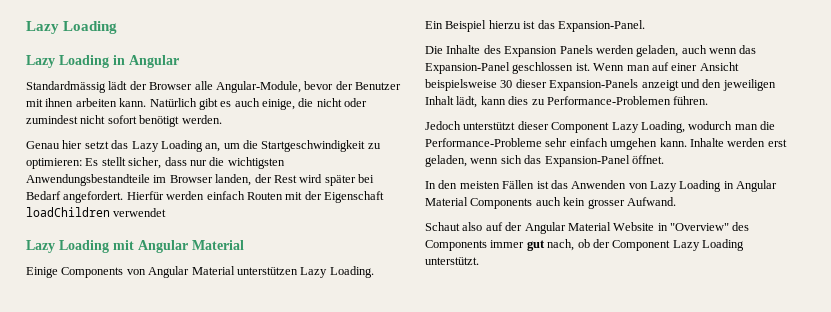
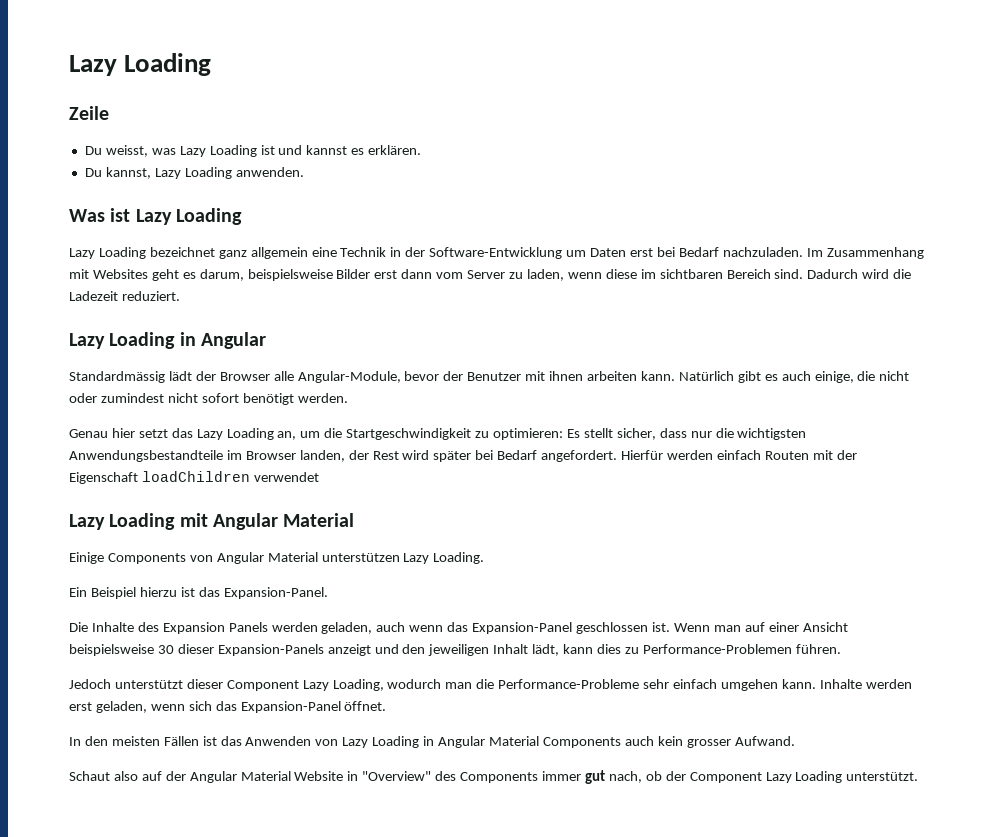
[26,21,118,34] Lazy Loading -> [69,53,212,76] [69,106,109,120] [84,145,422,157] [84,167,304,179] [69,208,242,225] [69,247,924,259] [69,269,912,281] [69,291,180,301] Lazy Loading // Zeile // Du weisst, was Lazy Loading ist und kannst es erklären. // Du kannst, Lazy Loading anwenden. // Was ist Lazy Loading // Lazy Loading bezeichnet ganz allgemein eine Technik in der Software-Entwicklung um Daten erst bei Bedarf nachzuladen. Im Zusammenhang mit Websites geht es darum, beispielsweise Bilder erst dann vom Server zu laden, wenn diese im sichtbaren Bereich sind. Dadurch wird die Ladezeit reduziert.

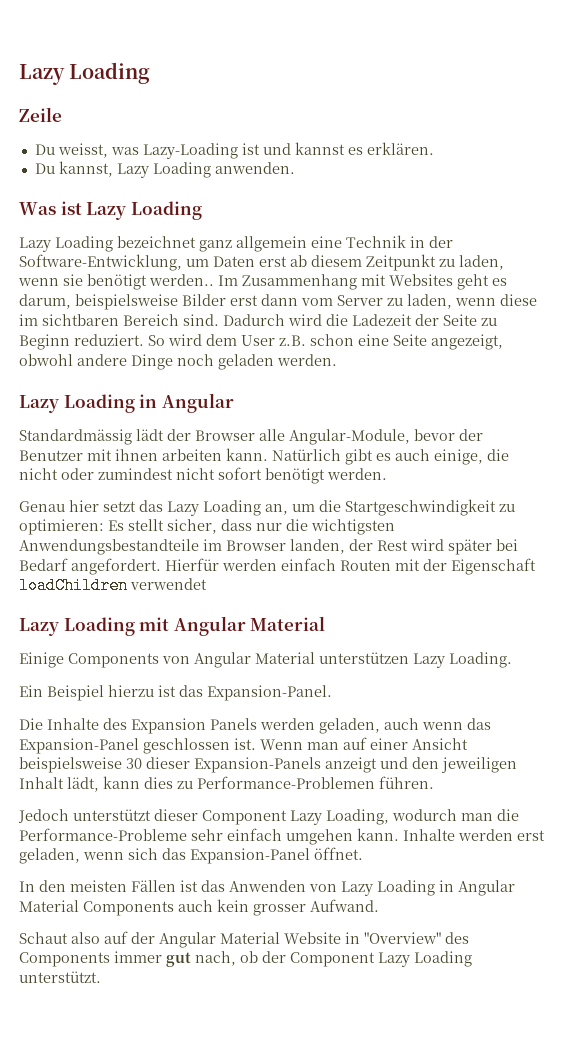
[179,145,257,157] Lazy Loading -> [142,143,238,159] Lazy-Loading
[429,247,563,259] Software-Entwicklung -> [19,254,182,271] Software-Entwicklung,
[656,247,803,257] bei Bedarf nachzuladen. -> [290,254,504,271] [18,274,214,290] ab diesem Zeitpunkt zu laden, wenn sie benötigt werden..
[121,291,180,301] reduziert. -> [415,314,497,326] [19,334,503,350] [19,354,337,370] der Seite zu Beginn reduziert. So wird dem User z.B. schon eine Seite angezeigt, obwohl andere Dinge noch geladen werden.

